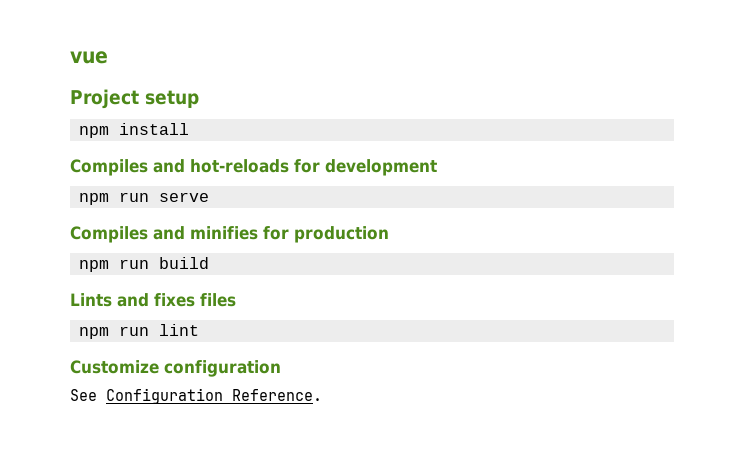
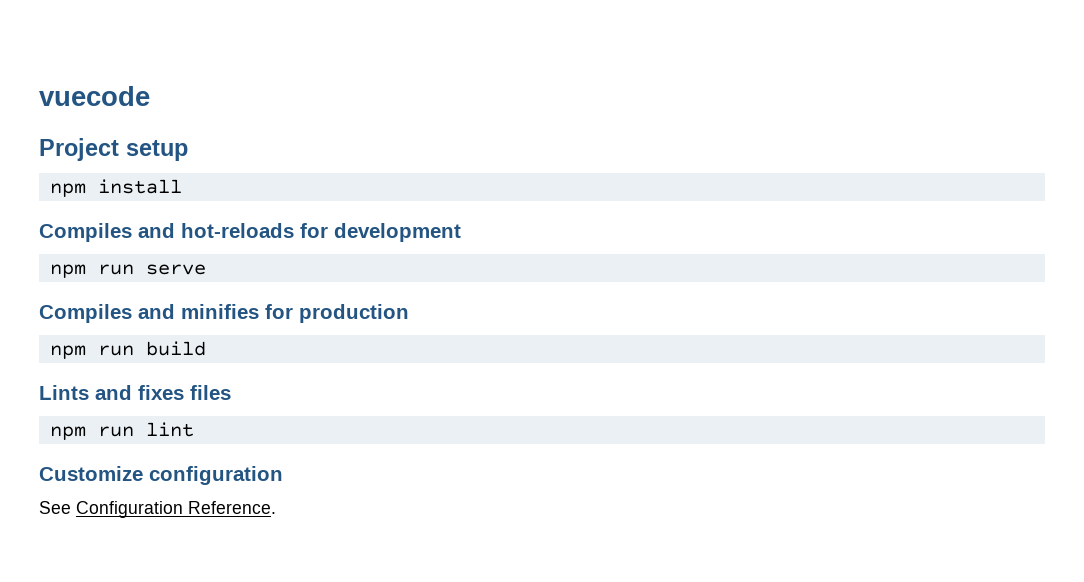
[70,51,108,64] vue -> [39,86,150,106] vuecode

